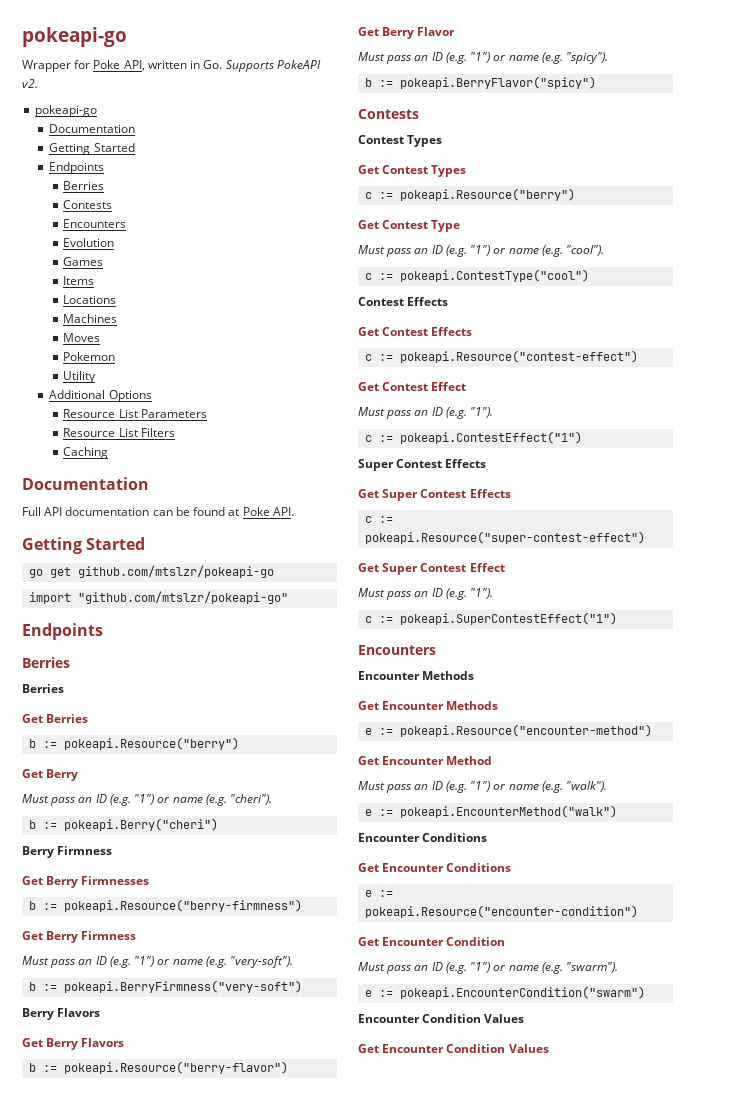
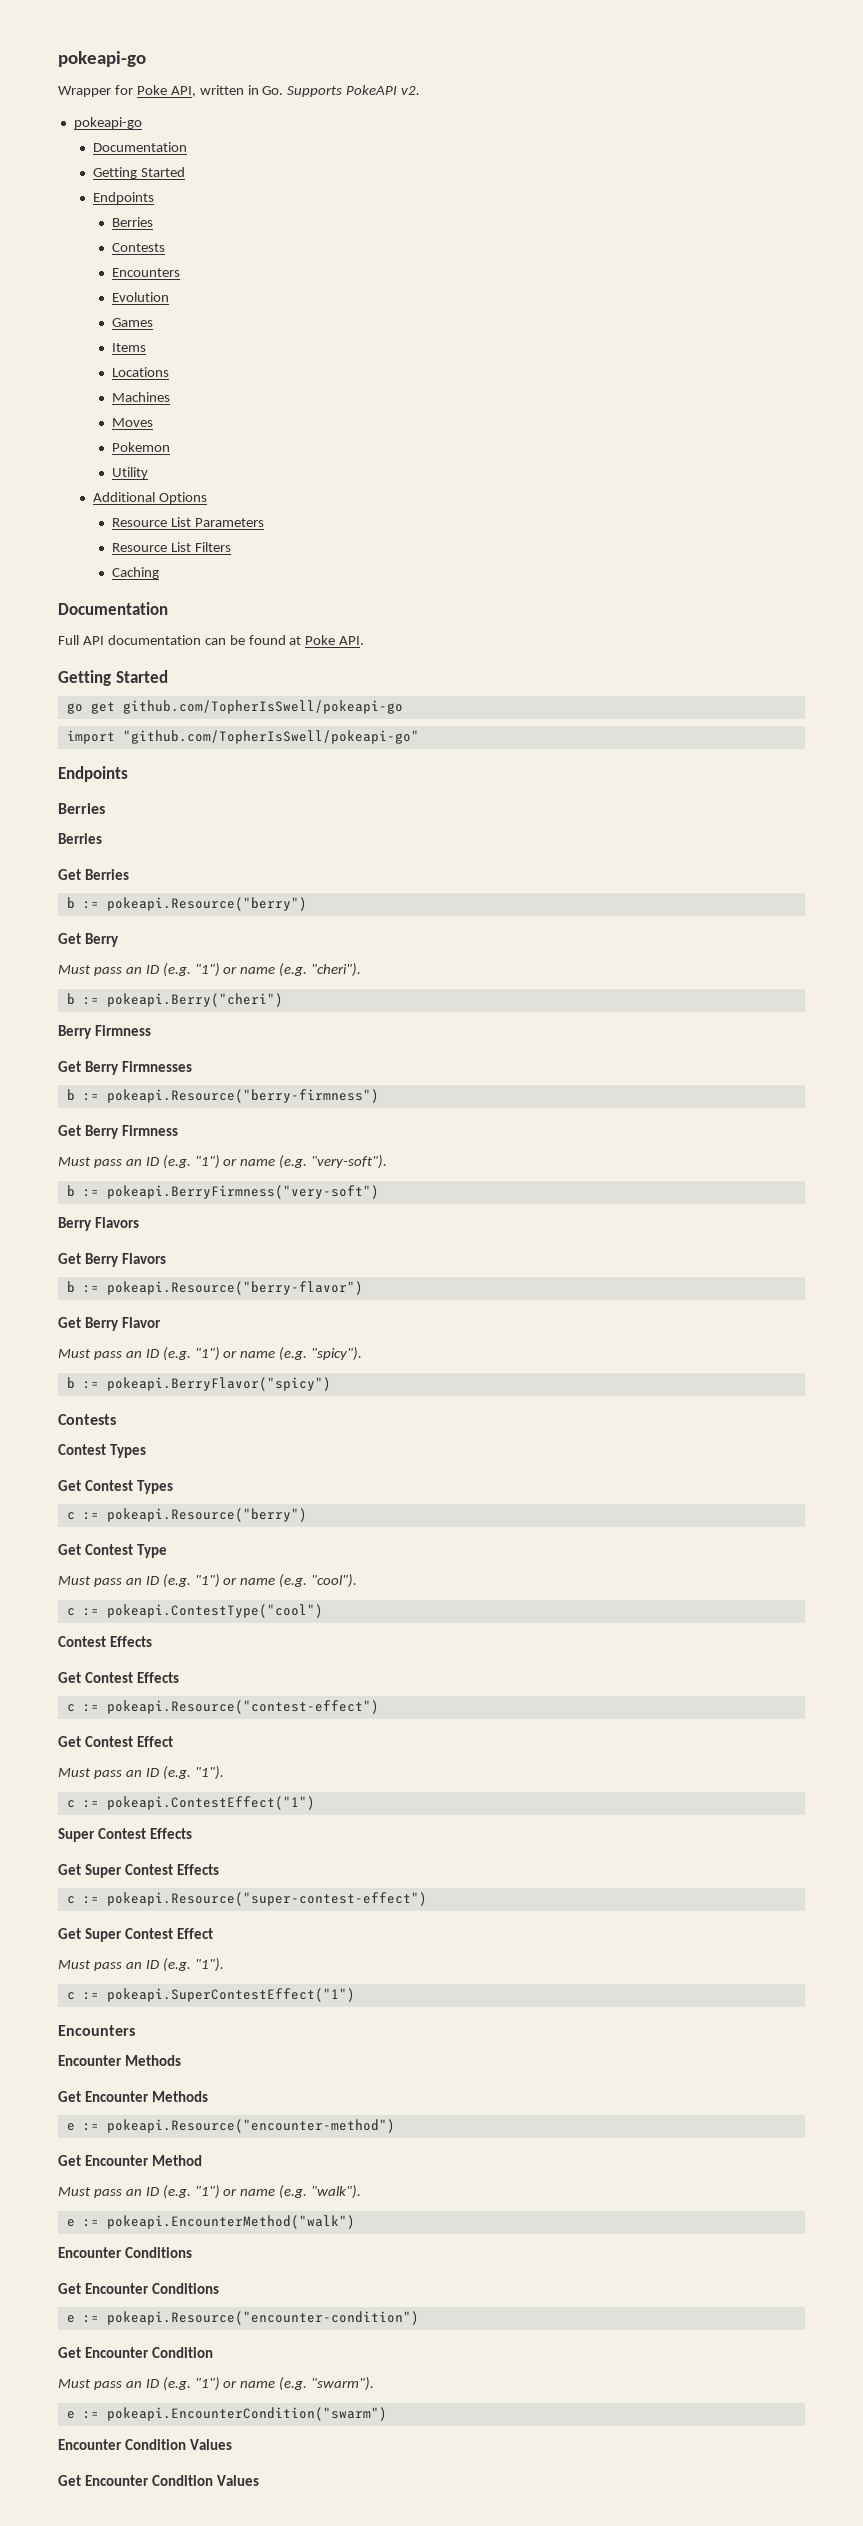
[78,565,275,578] github.com/mtslzr/pokeapi-go -> [122,700,403,714] github.com/TopherIsSwell/pokeapi-go
[78,591,289,604] "github.com/mtslzr/pokeapi-go" -> [122,730,419,744] "github.com/TopherIsSwell/pokeapi-go"

